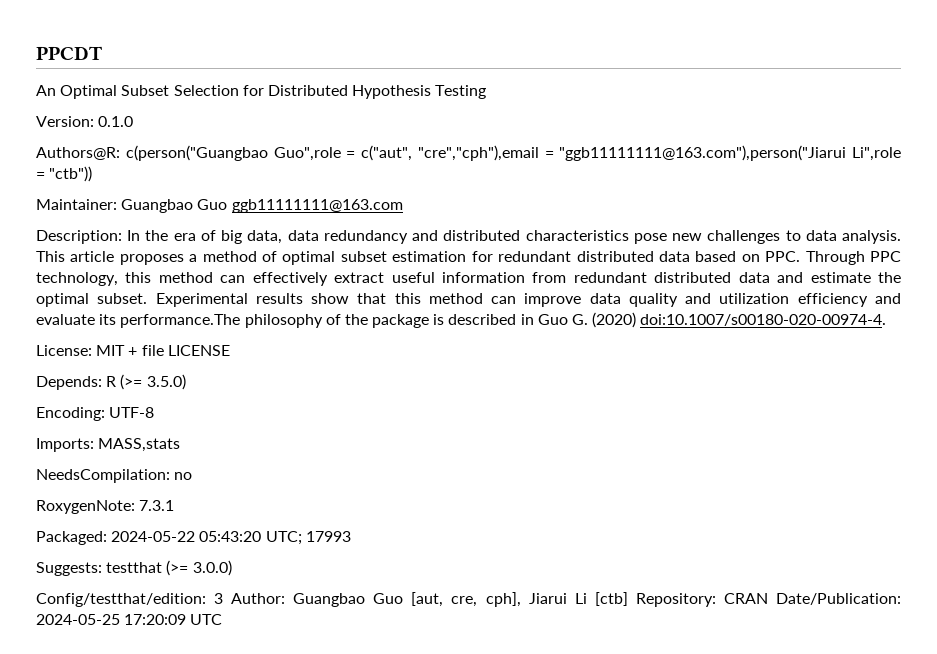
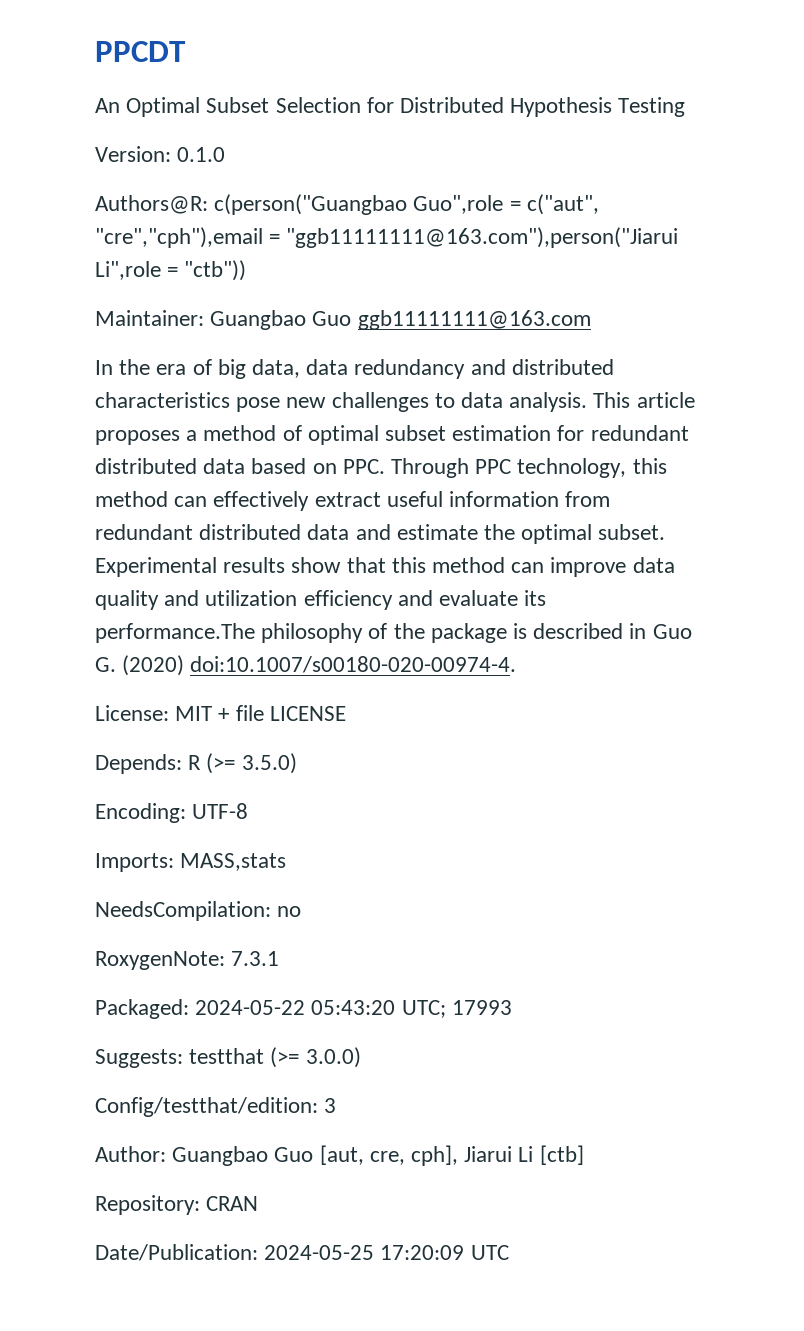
[36,230,122,244] Description: -> (591, 320) none
(224, 598) none -> (337, 1105) //
(628, 599) none -> (584, 1155) //
(768, 598) none -> (259, 1203) //

